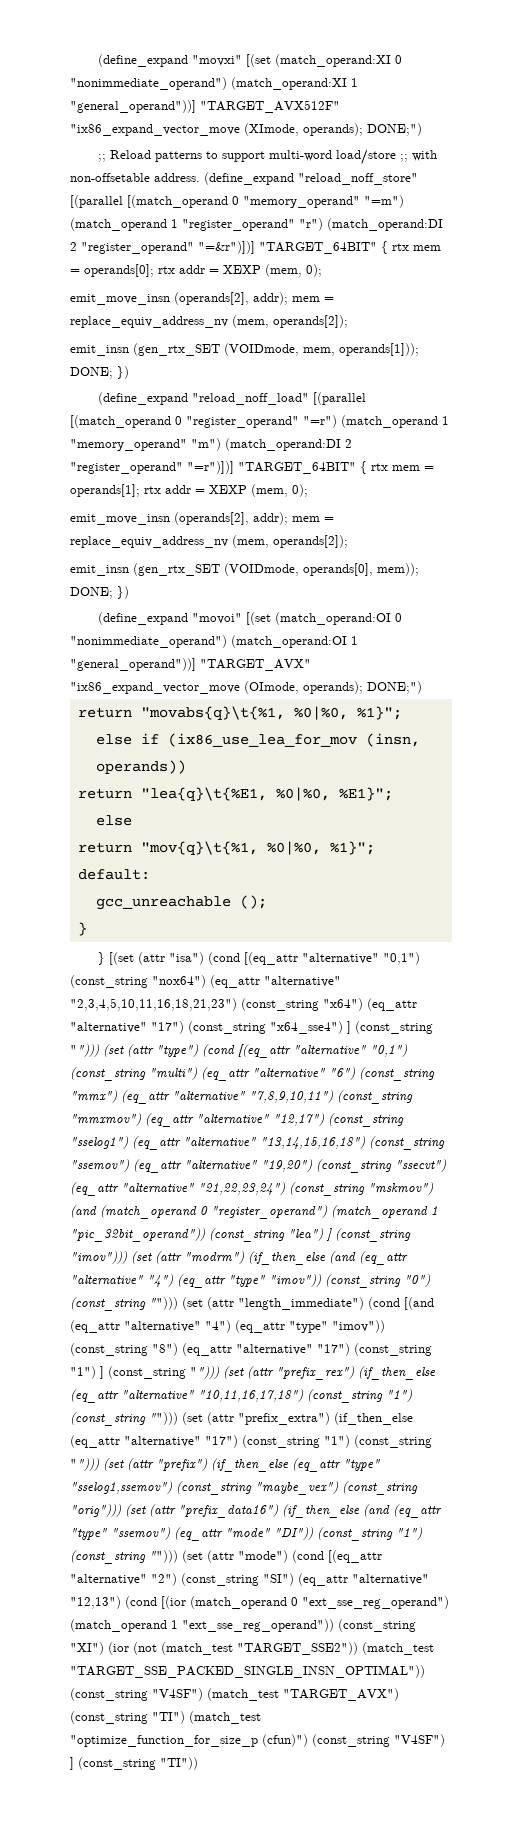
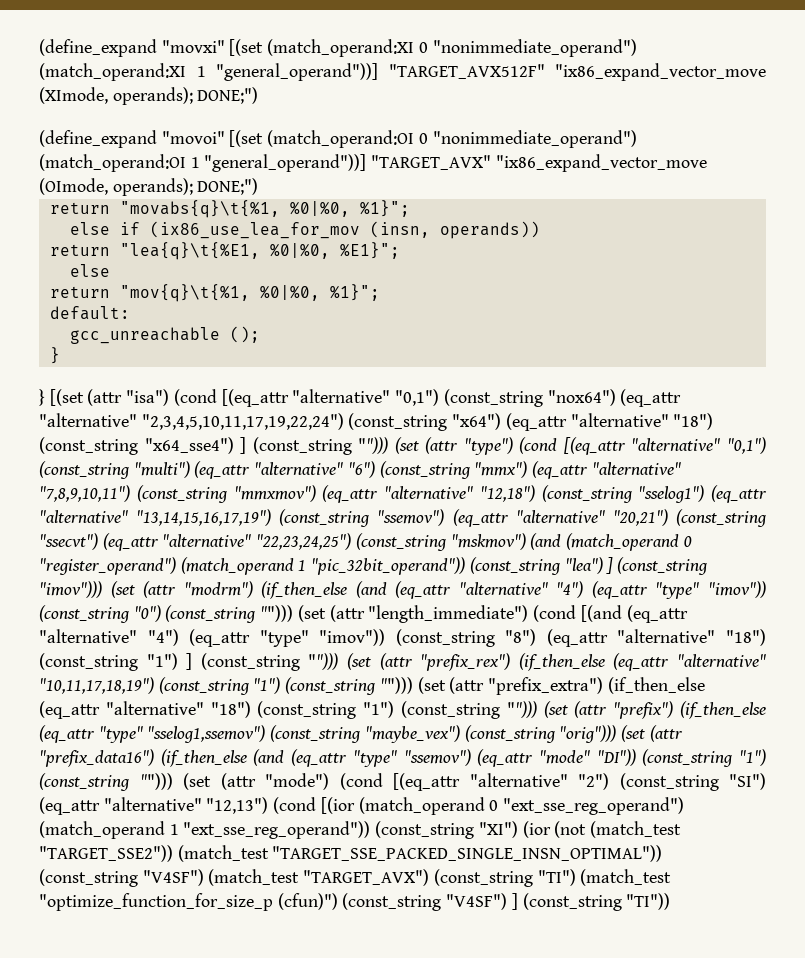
[98,149,438,165] [70,172,418,185] [70,195,404,208] [70,218,443,231] [70,241,441,254] [70,264,322,277] [70,292,334,305] [70,315,348,328] [70,343,419,356] [70,366,129,379] [98,392,367,405] [70,415,449,428] [70,438,352,451] [70,461,434,474] [70,484,308,497] [70,512,334,525] [70,535,348,548] [70,563,419,576] [70,586,129,599] // ;; Reload patterns to support multi-word load/store ;; with non-offsetable address. (define_expand "reload_noff_store" [(parallel [(match_operand 0 "memory_operand" "=m") (match_operand 1 "register_operand" "r") (match_operand:DI 2 "register_operand" "=&r")])] "TARGET_64BIT" { rtx mem = operands[0]; rtx addr = XEXP (mem, 0); // emit_move_insn (operands[2], addr); mem = replace_equiv_address_nv (mem, operands[2]); // emit_insn (gen_rtx_SET (VOIDmode, mem, operands[1])); DONE; }) // (define_expand "reload_noff_load" [(parallel [(match_operand 0 "register_operand" "=r") (match_operand 1 "memory_operand" "m") (match_operand:DI 2 "register_operand" "=r")])] "TARGET_64BIT" { rtx mem = operands[1]; rtx addr = XEXP (mem, 0); // emit_move_insn (operands[2], addr); mem = replace_equiv_address_nv (mem, operands[2]); // emit_insn (gen_rtx_SET (VOIDmode, operands[0], mem)); DONE; }) -> (259, 95) none
[70,998,237,1011] "2,3,4,5,10,11,16,18,21,23") -> [141,413,344,430] "2,3,4,5,10,11,17,19,22,24")
[151,1021,184,1034] "17") -> [673,413,714,430] "18")
[273,1113,324,1126] "12,17") -> [479,485,535,502] "12,18")
[260,1136,365,1149] "13,14,15,16,18") -> [136,509,272,526] "13,14,15,16,17,19")
[261,1159,312,1172] "19,20") -> [612,509,668,526] "20,21")
[198,1182,285,1195] "21,22,23,24") -> [256,533,352,550] "22,23,24,25")
[317,1343,350,1356] "17") -> [726,629,766,646] "18")
[198,1389,303,1402] "10,11,16,17,18") -> [39,677,154,694] "10,11,17,18,19")
[205,1435,238,1448] "17") -> [210,701,251,718] "18")

